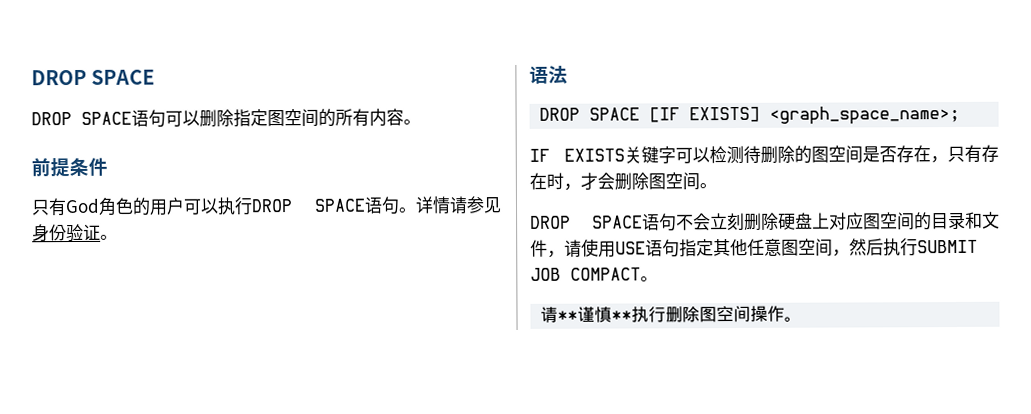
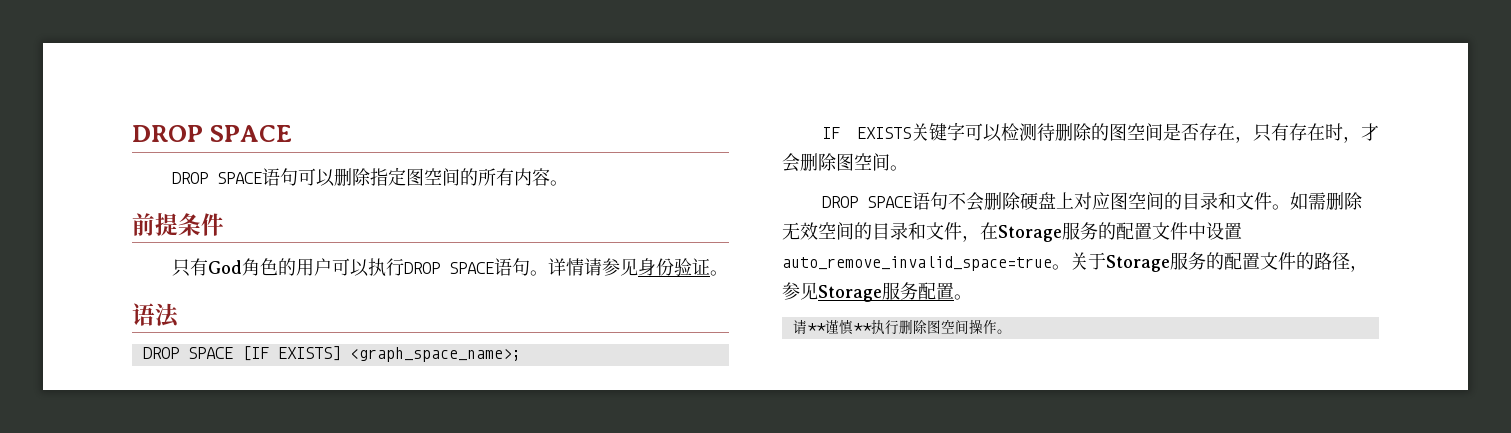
[710,212,745,232] 立刻 -> (984, 201) none
[547,238,978,258] [530,267,641,281] ，请使用USE语句指定其他任意图空间，然后执行SUBMIT JOB COMPACT -> [1271,192,1363,210] [782,222,1242,242] [782,252,1368,272] [782,282,954,302] 。如需删除无效空间的目录和文件，在Storage服务的配置文件中设置auto_remove_invalid_space=true。关于Storage服务的配置文件的路径，参见Storage服务配置

